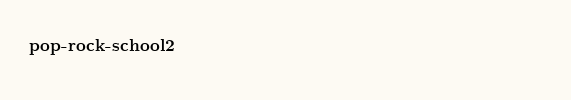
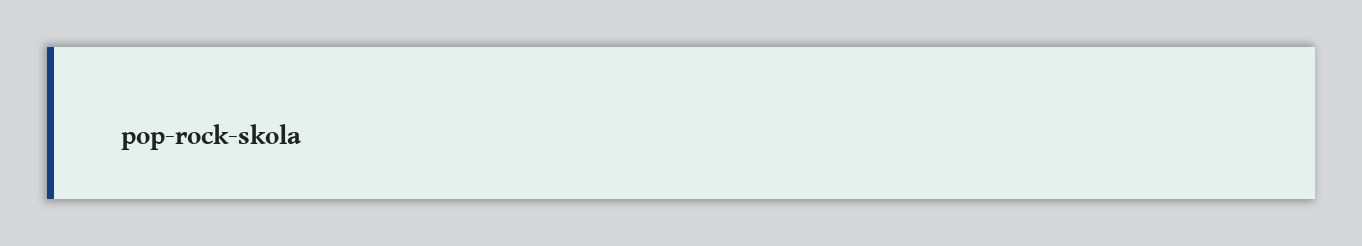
[29,39,175,55] pop-rock-school2 -> [121,124,301,150] pop-rock-skola

